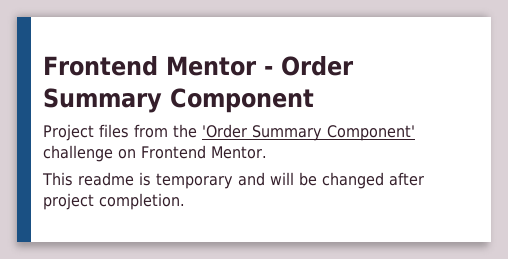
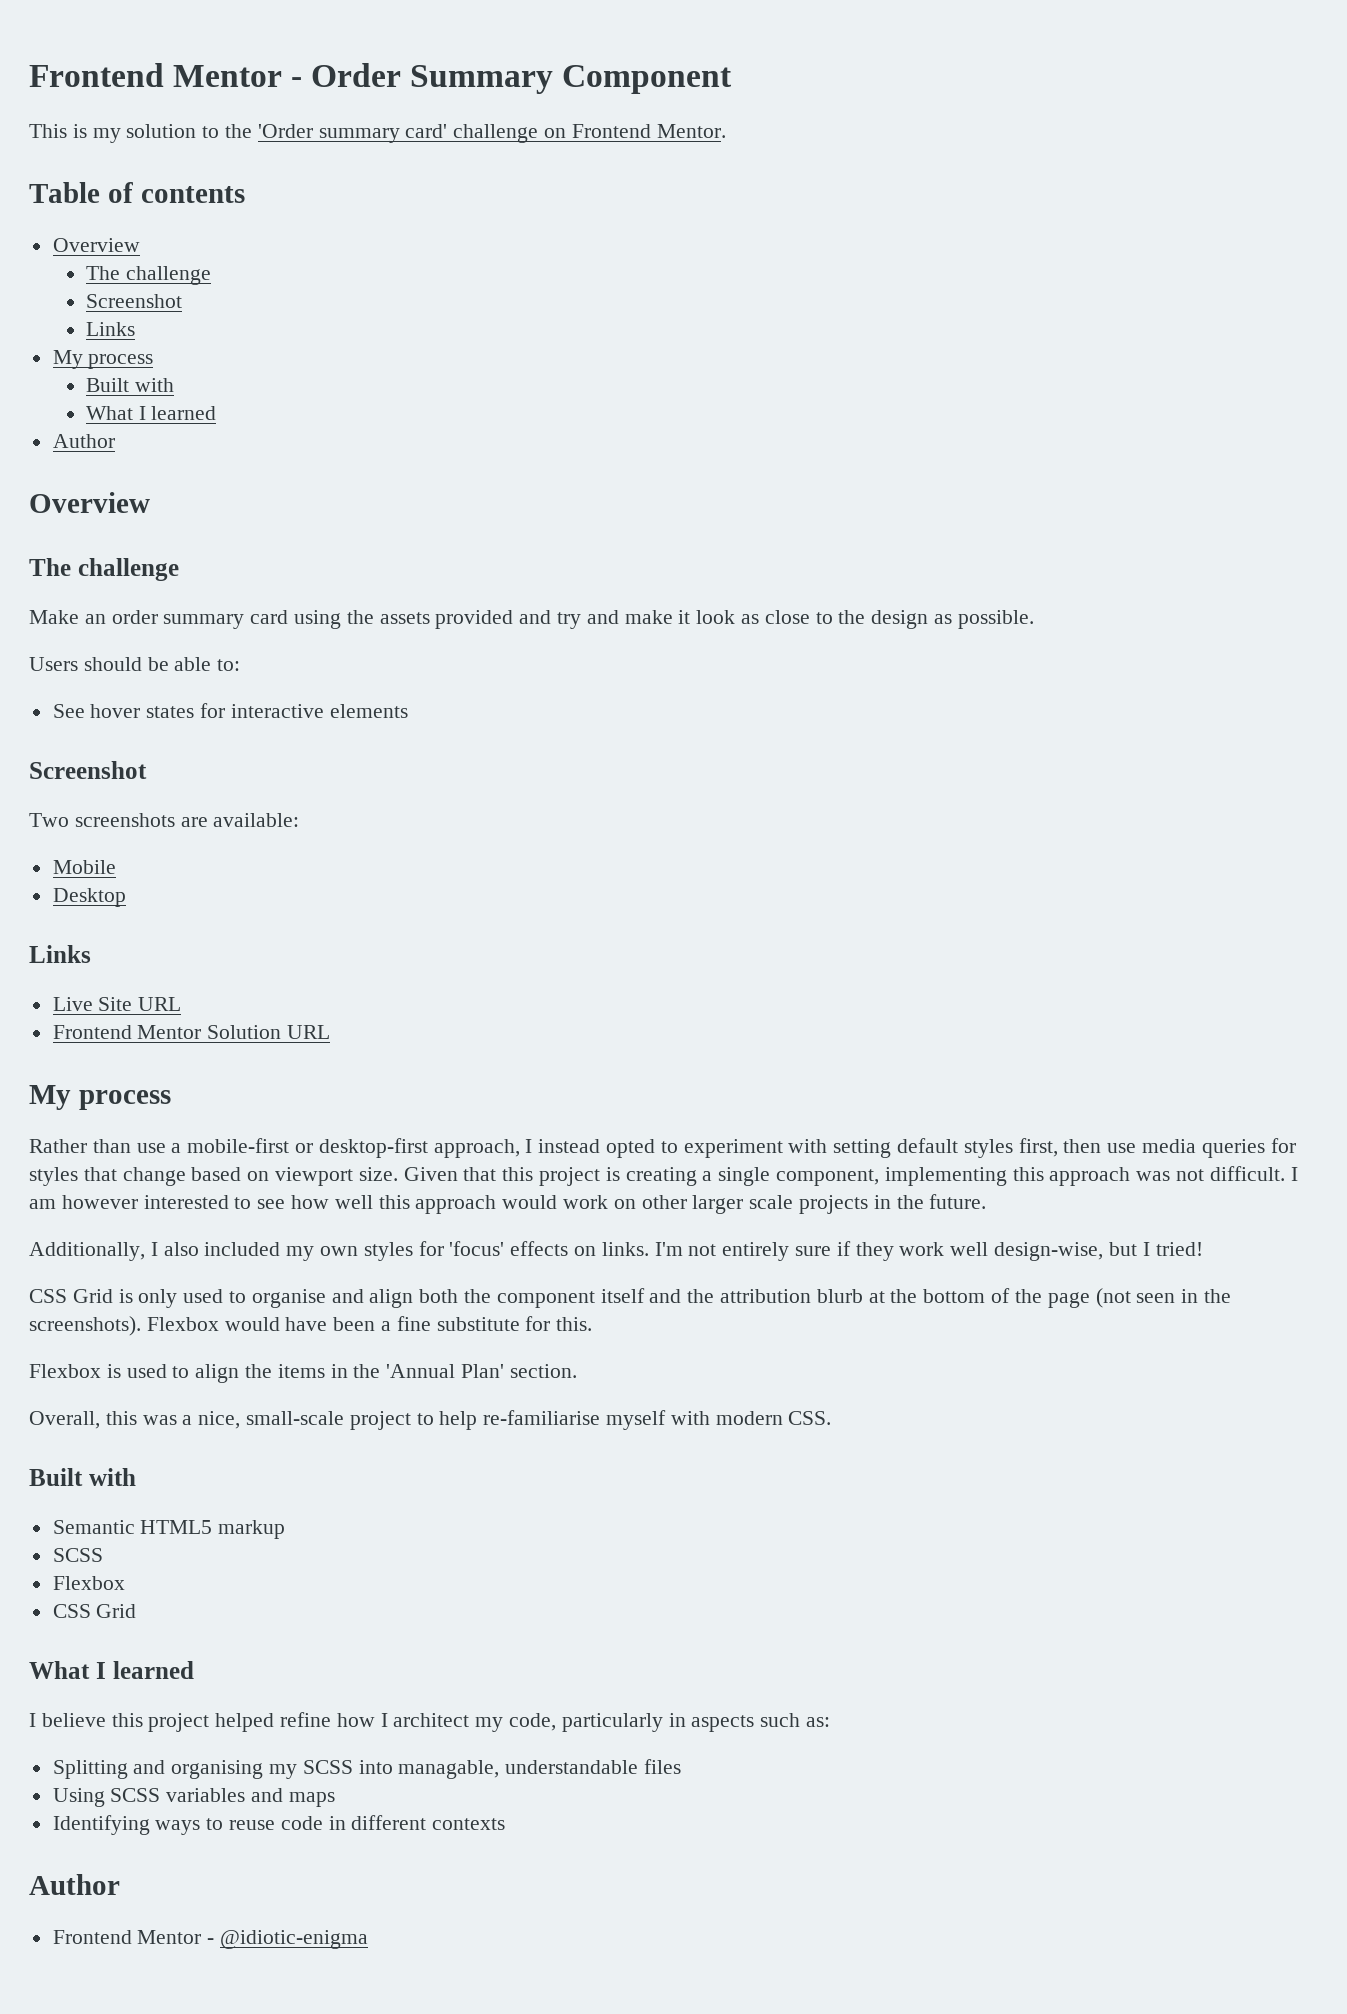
[43,124,415,141] [43,145,267,162] [42,172,424,189] [43,193,185,210] Project files from the 'Order Summary Component' challenge on Frontend Mentor. // This readme is temporary and will be changed after project completion. -> [29,124,726,143] [29,182,245,203] [52,238,140,252] [85,266,211,285] [85,294,182,308] [85,322,135,336] [52,350,154,369] [85,378,174,392] [85,406,217,420] [52,434,115,448] [29,492,150,513] [29,558,179,581] [29,610,1034,629] [29,657,241,671] [52,703,408,718] [29,761,147,779] [29,813,300,827] [52,860,116,874] [52,888,126,907] [29,945,91,963] [52,997,182,1011] [52,1025,331,1039] [29,1085,171,1110] [29,1138,1296,1158] [29,1166,1298,1186] [29,1194,987,1214] [29,1241,1203,1261] [29,1288,1231,1308] [29,1316,593,1336] [29,1364,577,1383] [29,1410,832,1430] [29,1468,136,1486] [52,1520,286,1539] [52,1548,103,1562] [52,1576,125,1590] [52,1604,137,1618] [29,1661,194,1679] [29,1712,831,1732] [52,1759,682,1779] [52,1788,335,1807] [52,1815,506,1835] [29,1874,120,1895] [52,1930,369,1949] This is my solution to the 'Order summary card' challenge on Frontend Mentor. // Table of contents // Overview // The challenge // Screenshot // Links // My process // Built with // What I learned // Author // Overview // The challenge // Make an order summary card using the assets provided and try and make it look as close to the design as possible. // Users should be able to: // See hover states for interactive elements // Screenshot // Two screenshots are available: // Mobile // Desktop // Links // Live Site URL // Frontend Mentor Solution URL // My process // Rather than use a mobile-first or desktop-first approach, I instead opted to experiment with setting default styles first, then use media queries for styles that change based on viewport size. Given that this project is creating a single component, implementing this approach was not difficult. I am however interested to see how well this approach would work on other larger scale projects in the future. // Additionally, I also included my own styles for 'focus' effects on links. I'm not entirely sure if they work well design-wise, but I tried! // CSS Grid is only used to organise and align both the component itself and the attribution blurb at the bottom of the page (not seen in the screenshots). Flexbox would have been a fine substitute for this. // Flexbox is used to align the items in the 'Annual Plan' section. // Overall, this was a nice, small-scale project to help re-familiarise myself with modern CSS. // Built with // Semantic HTML5 markup // SCSS // Flexbox // CSS Grid // What I learned // I believe this project helped refine how I architect my code, particularly in aspects such as: // Splitting and organising my SCSS into managable, understandable files // Using SCSS variables and maps // Identifying ways to reuse code in different contexts // Author // Frontend Mentor - @idiotic-enigma

